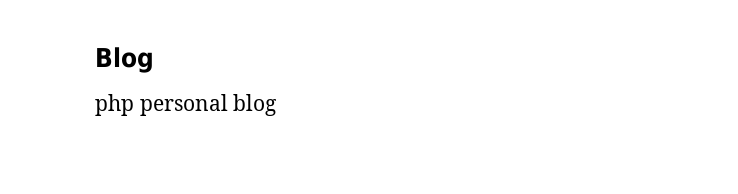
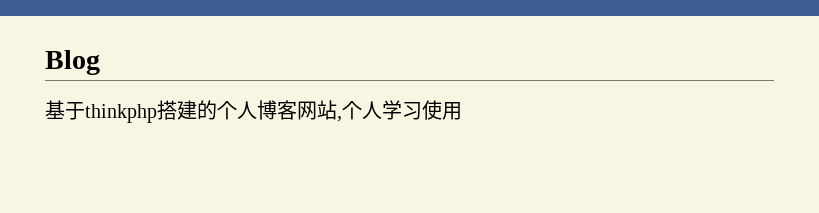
[95,94,278,116] php personal blog -> [45,100,462,123] 基于thinkphp搭建的个人博客网站,个人学习使用

